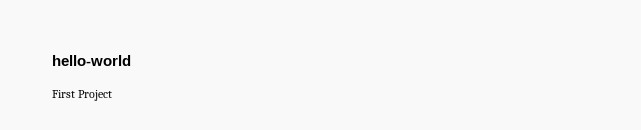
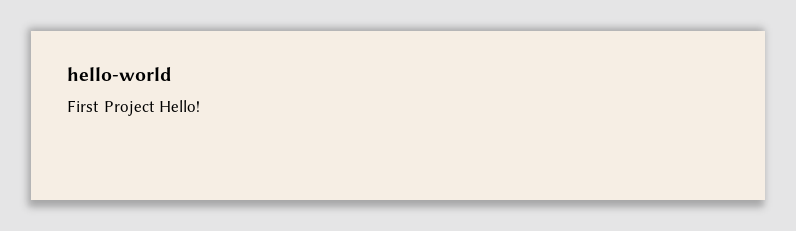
(113, 95) none -> [159,100,201,112] Hello!

